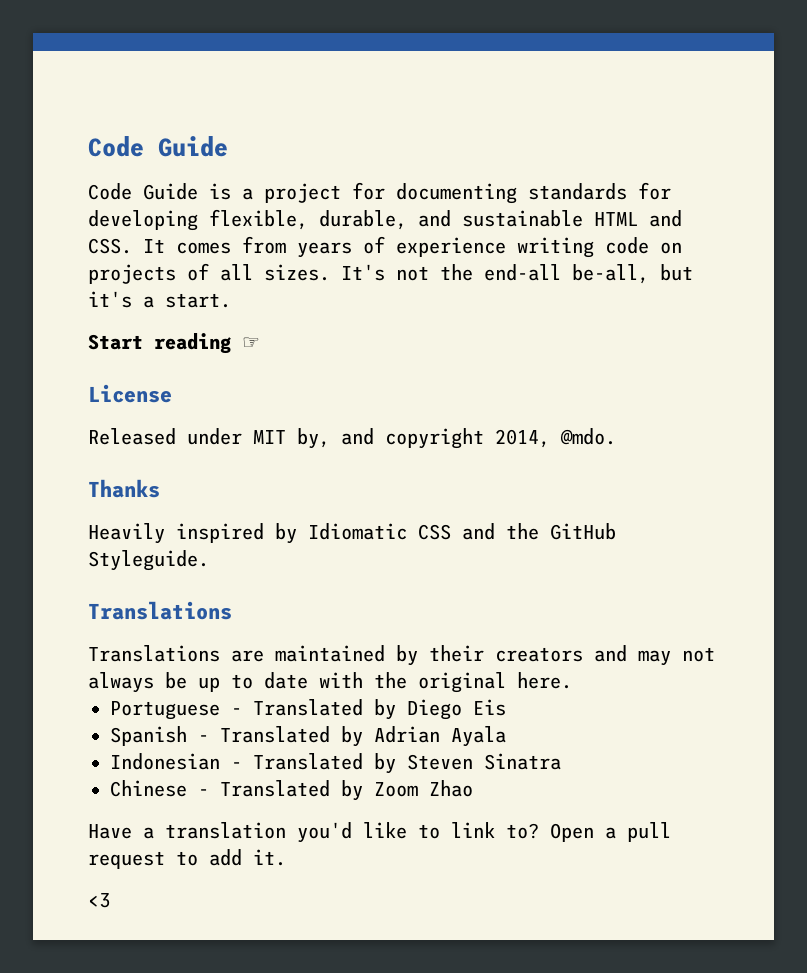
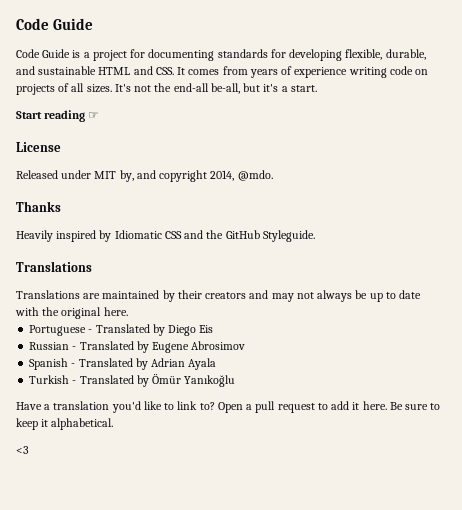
(506, 707) none -> [29,341,246,353] // Russian - Translated by Eugene Abrosimov
[110,753,561,774] [110,780,473,801] Indonesian - Translated by Steven Sinatra // Chinese - Translated by Zoom Zhao -> [29,373,236,387] Turkish - Translated by Ömür Yanıkoğlu
[253,849,286,866] it. -> [352,401,441,410] [16,418,114,430] it here. Be sure to keep it alphabetical.

